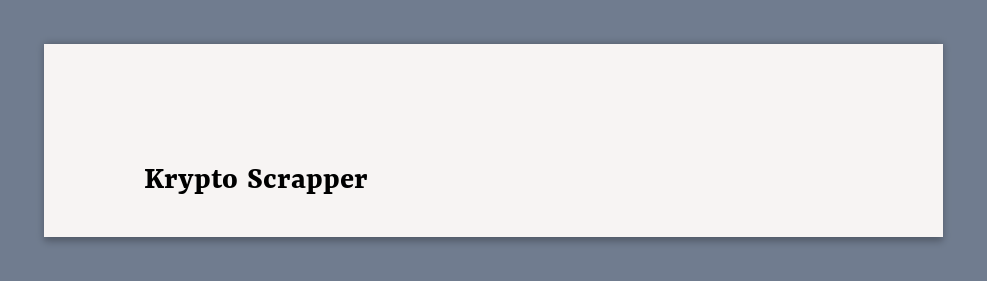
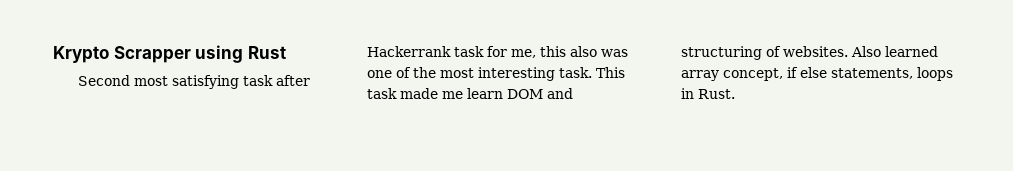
(368, 181) none -> [195,45,286,63] [77,75,310,89] [367,46,628,58] [367,67,625,81] [367,88,573,99] [681,46,938,60] [681,67,953,81] [681,88,735,99] using Rust // Second most satisfying task after Hackerrank task for me, this also was one of the most interesting task. This task made me learn DOM and structuring of websites. Also learned array concept, if else statements, loops in Rust.

